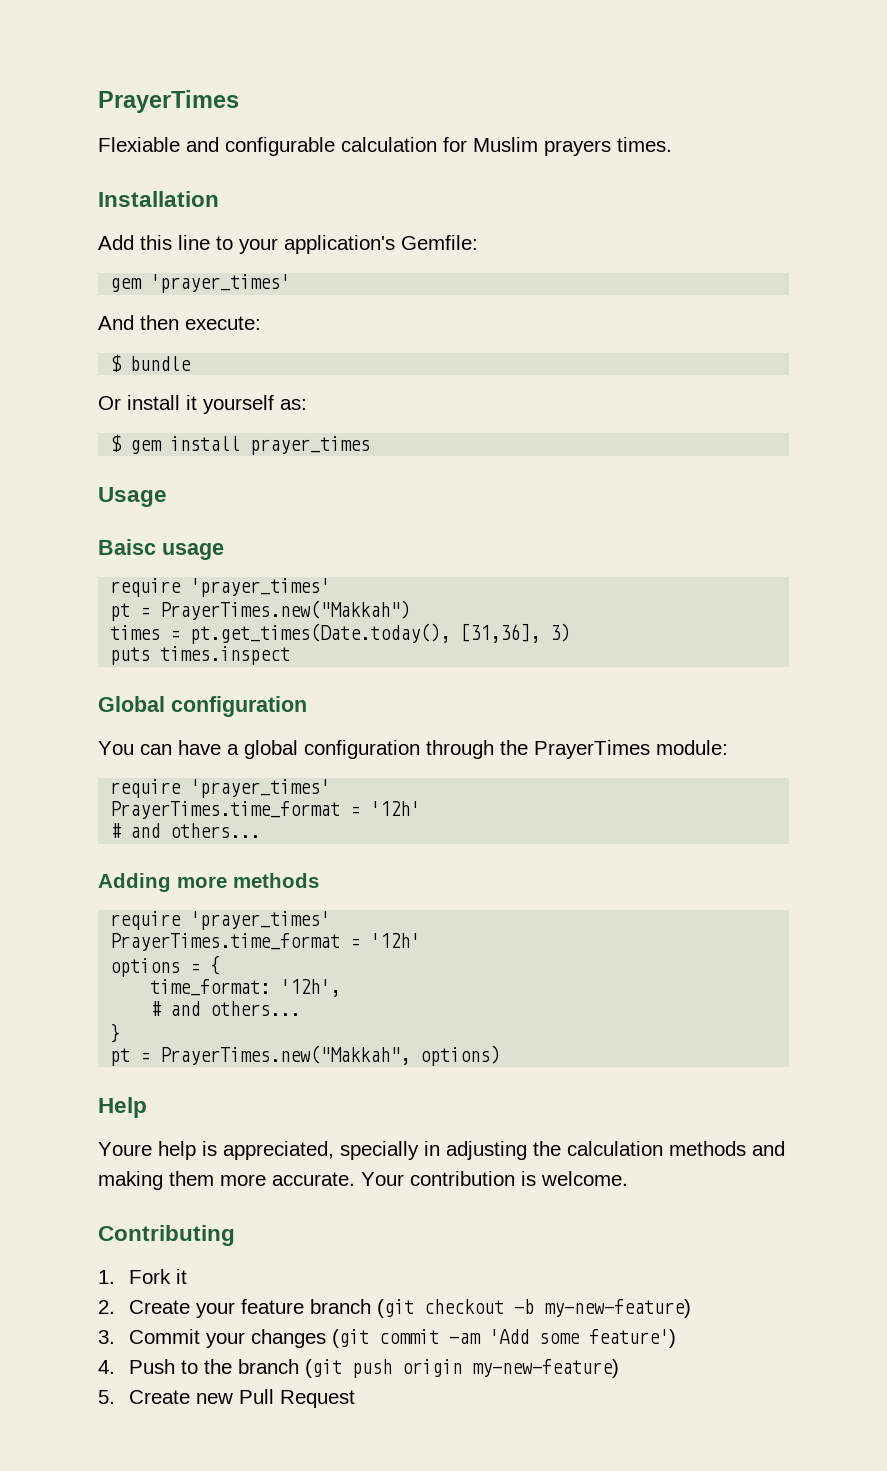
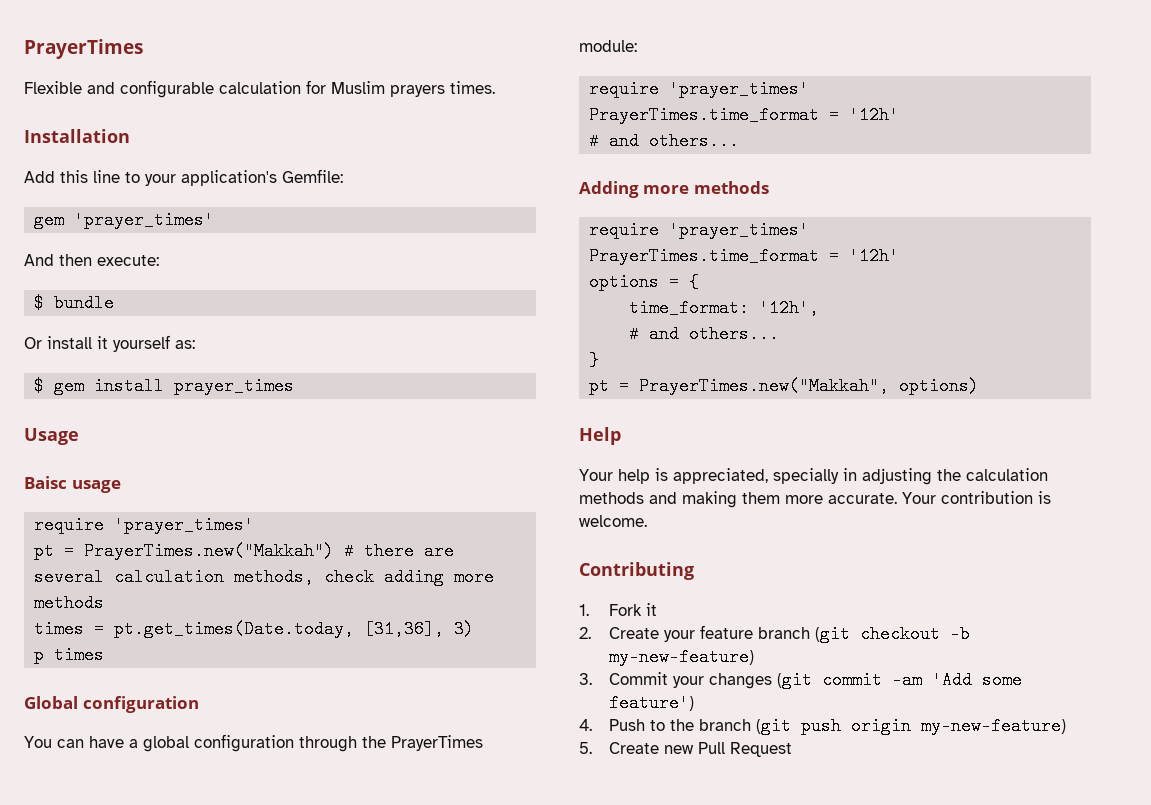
[98,137,180,152] Flexiable -> [24,81,82,94] Flexible
(411, 610) none -> [344,542,455,560] [34,568,495,586] [34,594,105,612] # there are several calculation methods, check adding more methods
[190,623,451,644] pt.get_times(Date.today(), -> [114,620,355,638] pt.get_times(Date.today,
[110,646,291,665] puts times.inspect -> [34,646,105,664] p times
[98,1142,152,1156] Youre -> [579,469,613,481] Your

